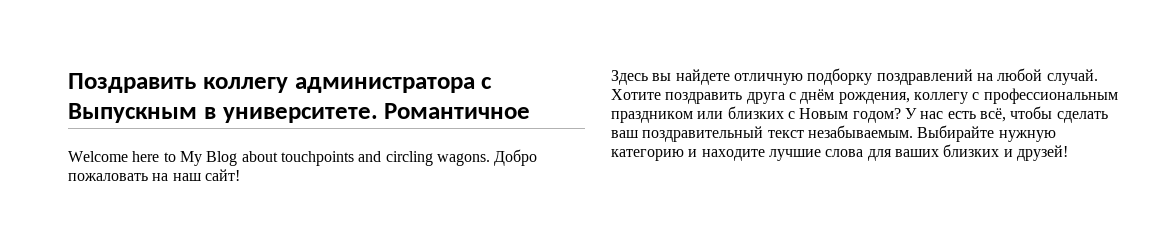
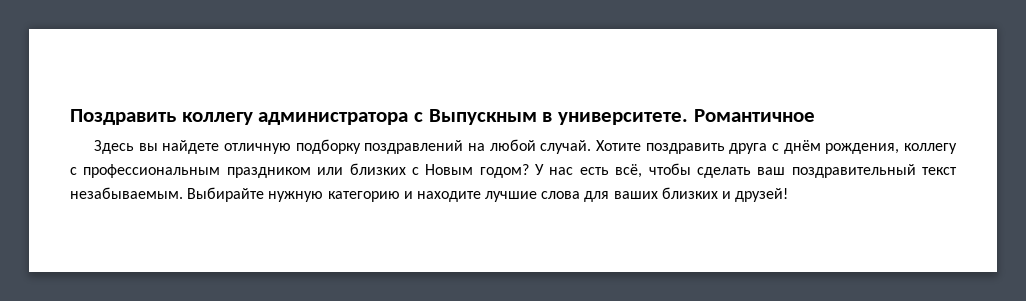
[68,149,538,166] [68,169,240,181] // Welcome here to My Blog about touchpoints and circling wagons. Добро пожаловать на наш сайт! -> (815, 115) none

